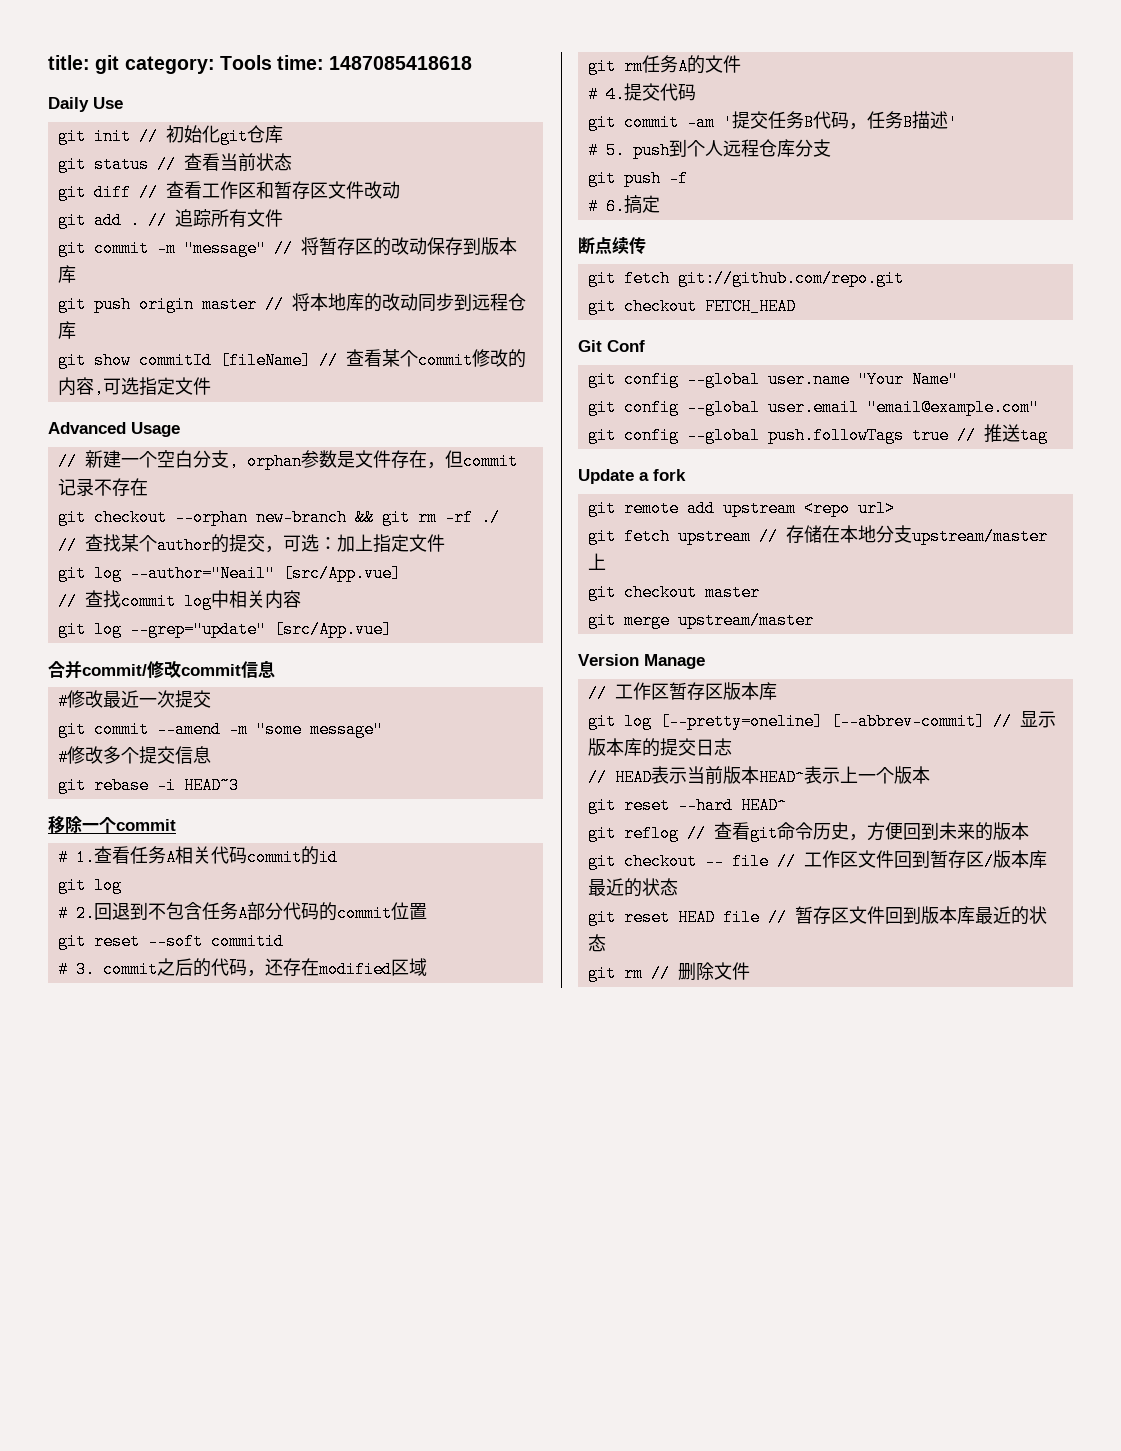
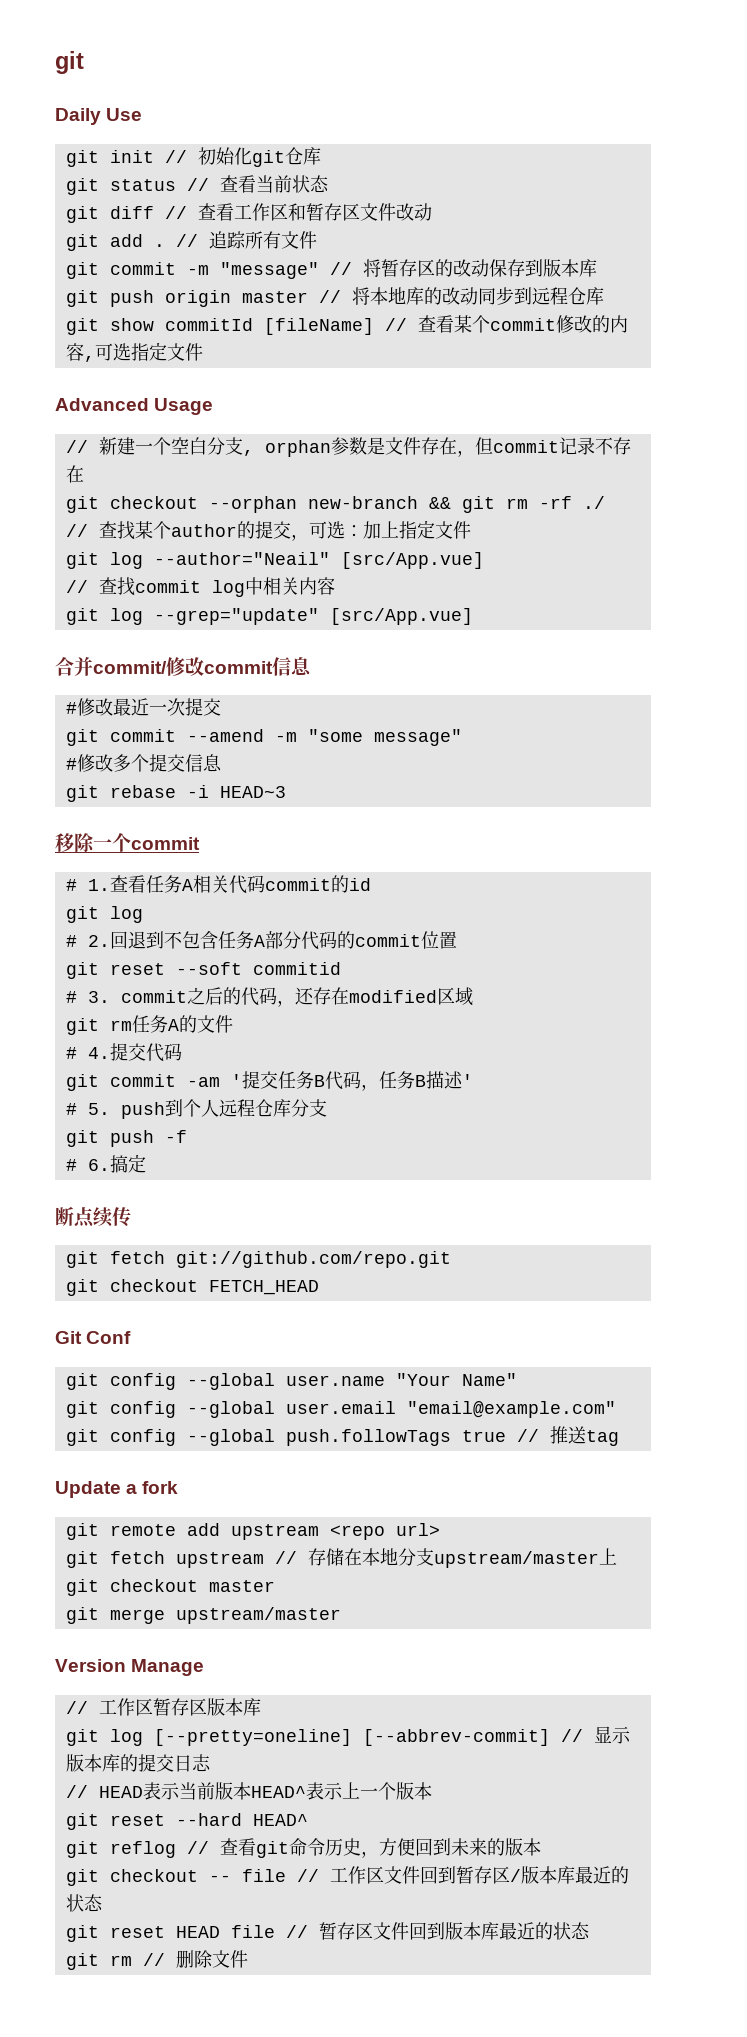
[48,55,473,74] title: git category: Tools time: 1487085418618 -> [55,51,84,74] git

